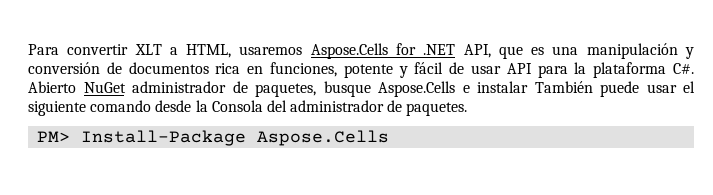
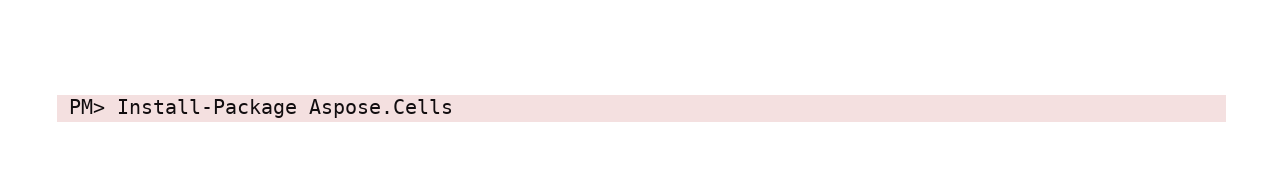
[28,43,695,59] [28,62,694,78] [28,81,695,97] [28,100,468,116] Para convertir XLT a HTML, usaremos Aspose.Cells for .NET API, que es una manipulación y conversión de documentos rica en funciones, potente y fácil de usar API para la plataforma C#. Abierto NuGet administrador de paquetes, busque Aspose.Cells e instalar También puede usar el siguiente comando desde la Consola del administrador de paquetes. // -> (69, 106) none

